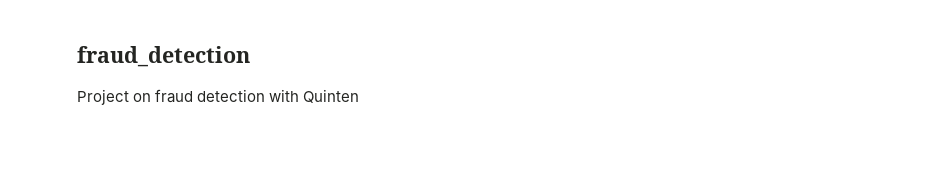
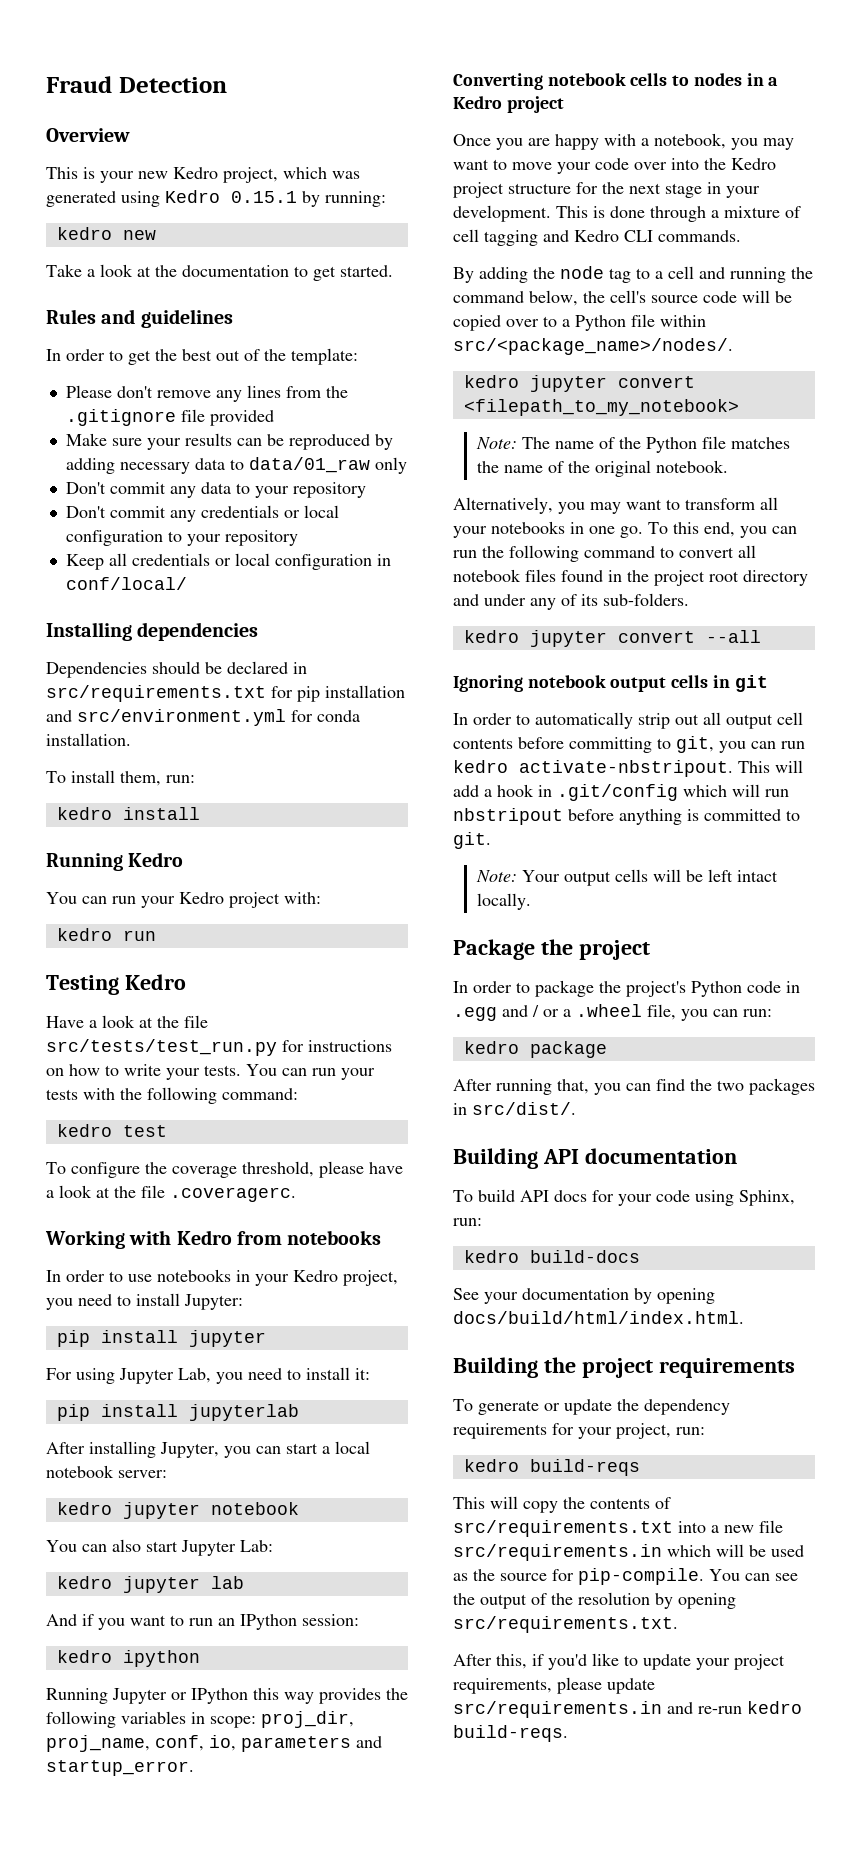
[77,46,250,67] [77,89,360,105] fraud_detection // Project on fraud detection with Quinten -> [46,76,227,93] [46,128,130,142] [46,167,360,183] [46,190,386,207] [56,227,156,240] [46,264,393,281] [46,309,233,328] [46,348,358,365] [65,385,348,402] [65,409,274,426] [65,433,393,450] [65,457,407,474] [65,482,366,498] [65,505,339,522] [65,530,298,546] [65,553,391,570] [65,577,187,590] [46,622,259,641] [46,661,307,678] [46,685,405,702] [46,709,360,726] [46,733,131,746] [46,770,195,786] [56,807,200,820] [46,852,184,871] [46,892,321,908] [56,928,156,941] [46,974,186,995] [46,1015,208,1028] [46,1039,392,1056] [46,1064,375,1080] [46,1087,298,1104] [56,1124,167,1137] [46,1161,403,1178] [46,1185,296,1202] [45,1230,382,1249] [46,1269,398,1286] [46,1293,243,1310] [56,1330,266,1347] [46,1367,370,1384] [56,1404,299,1421] [46,1441,370,1458] [46,1465,167,1478] [56,1502,299,1519] [46,1539,273,1556] [56,1576,244,1593] [46,1614,359,1630] [56,1650,200,1667] [46,1688,408,1704] [46,1711,354,1728] [46,1735,382,1752] [46,1760,194,1776] [453,73,779,90] [453,96,564,113] [453,133,794,150] [453,158,776,174] [453,182,760,198] [453,205,801,222] [453,229,741,246] [453,266,813,283] [453,290,792,306] [453,314,706,331] [453,338,733,355] [463,375,695,392] [463,399,739,416] [475,436,790,453] [476,460,728,477] [453,497,778,514] [453,521,797,538] [453,545,756,562] [453,569,808,586] [453,593,689,610] [463,630,761,647] [453,675,768,692] [453,712,803,729] [453,736,805,753] [453,760,803,777] [453,784,789,801] [453,808,800,825] [453,832,491,849] [475,869,778,886] [476,893,531,910] [453,939,650,960] [453,980,800,997] [453,1004,772,1021] [463,1041,607,1058] [453,1078,815,1095] [453,1102,576,1115] [453,1148,737,1169] [453,1189,795,1206] [453,1218,482,1226] [463,1250,640,1263] [453,1288,715,1304] [453,1311,744,1324] [453,1357,795,1378] [453,1399,730,1415] [453,1423,705,1439] [463,1459,640,1476] [453,1496,671,1513] [453,1520,783,1537] [453,1544,804,1561] [453,1568,798,1585] [453,1592,736,1609] [453,1616,678,1633] [453,1653,785,1670] [453,1677,655,1694] [453,1701,802,1718] [453,1725,568,1742] Fraud Detection // Overview // This is your new Kedro project, which was generated using Kedro 0.15.1 by running: // kedro new // Take a look at the documentation to get started. // Rules and guidelines // In order to get the best out of the template: // Please don't remove any lines from the .gitignore file provided // Make sure your results can be reproduced by adding necessary data to data/01_raw only // Don't commit any data to your repository // Don't commit any credentials or local configuration to your repository // Keep all credentials or local configuration in conf/local/ // Installing dependencies // Dependencies should be declared in src/requirements.txt for pip installation and src/environment.yml for conda installation. // To install them, run: // kedro install // Running Kedro // You can run your Kedro project with: // kedro run // Testing Kedro // Have a look at the file src/tests/test_run.py for instructions on how to write your tests. You can run your tests with the following command: // kedro test // To configure the coverage threshold, please have a look at the file .coveragerc. // Working with Kedro from notebooks // In order to use notebooks in your Kedro project, you need to install Jupyter: // pip install jupyter // For using Jupyter Lab, you need to install it: // pip install jupyterlab // After installing Jupyter, you can start a local notebook server: // kedro jupyter notebook // You can also start Jupyter Lab: // kedro jupyter lab // And if you want to run an IPython session: // kedro ipython // Running Jupyter or IPython this way provides the following variables in scope: proj_dir, proj_name, conf, io, parameters and startup_error. // Converting notebook cells to nodes in a Kedro project // Once you are happy with a notebook, you may want to move your code over into the Kedro project structure for the next stage in your development. This is done through a mixture of cell tagging and Kedro CLI commands. // By adding the node tag to a cell and running the command below, the cell's source code will be copied over to a Python file within src/<package_name>/nodes/. // kedro jupyter convert <filepath_to_my_notebook> // Note: The name of the Python file matches the name of the original notebook. // Alternatively, you may want to transform all your notebooks in one go. To this end, you can run the following command to convert all notebook files found in the project root directory and under any of its sub-folders. // kedro jupyter convert --all // Ignoring notebook output cells in git // In order to automatically strip out all output cell contents before committing to git, you can run kedro activate-nbstripout. This will add a hook in .git/config which will run nbstripout before anything is committed to git. // Note: Your output cells will be left intact locally. // Package the project // In order to package the project's Python code in .egg and / or a .wheel file, you can run: // kedro package // After running that, you can find the two packages in src/dist/. // Building API documentation // To build API docs for your code using Sphinx, run: // kedro build-docs // See your documentation by opening docs/build/html/index.html. // Building the project requirements // To generate or update the dependency requirements for your project, run: // kedro build-reqs // This will copy the contents of src/requirements.txt into a new file src/requirements.in which will be used as the source for pip-compile. You can see the output of the resolution by opening src/requirements.txt. // After this, if you'd like to update your project requirements, please update src/requirements.in and re-run kedro build-reqs.

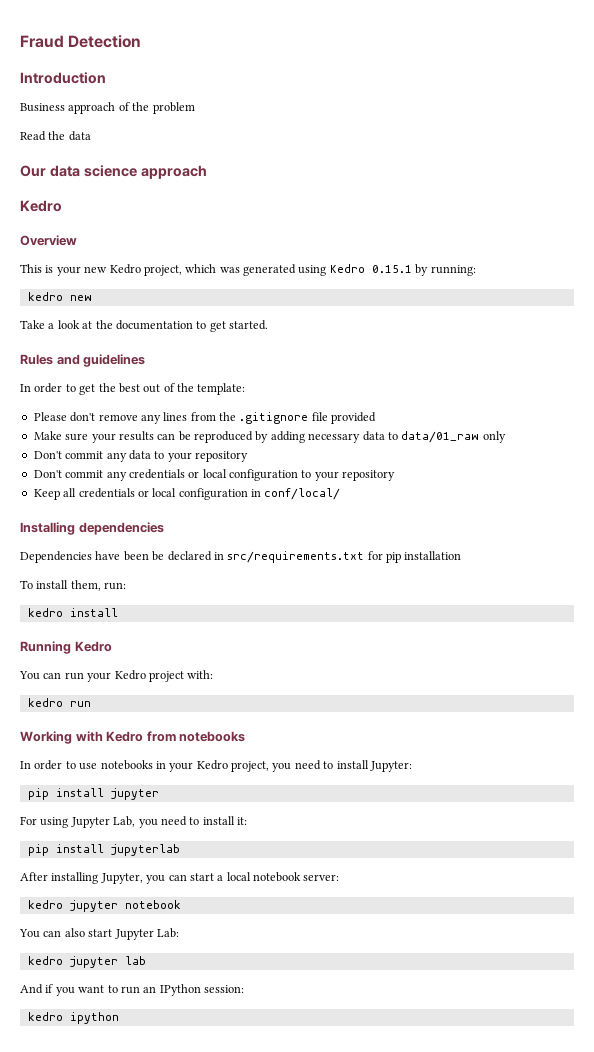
(227, 85) none -> [20,72,106,84] [20,102,195,114] [20,131,91,141] [20,165,207,179] [20,200,62,212] // Introduction // Business approach of the problem // Read the data // Our data science approach // Kedro
[152,661,200,674] should -> [95,551,149,561] have been
[46,709,360,726] [46,733,131,746] and src/environment.yml for conda installation. -> (462, 555) none
[46,974,186,995] [46,1015,208,1028] [46,1039,392,1056] [46,1064,375,1080] [46,1087,298,1104] [56,1124,167,1137] [46,1161,403,1178] [46,1185,296,1202] // Testing Kedro // Have a look at the file src/tests/test_run.py for instructions on how to write your tests. You can run your tests with the following command: // kedro test // To configure the coverage threshold, please have a look at the file .coveragerc. -> (91, 704) none
[46,1688,408,1704] [46,1711,354,1728] [46,1735,382,1752] [46,1760,194,1776] [453,73,779,90] [453,96,564,113] [453,133,794,150] [453,158,776,174] [453,182,760,198] [453,205,801,222] [453,229,741,246] [453,266,813,283] [453,290,792,306] [453,314,706,331] [453,338,733,355] [463,375,695,392] [463,399,739,416] [475,436,790,453] [476,460,728,477] [453,497,778,514] [453,521,797,538] [453,545,756,562] [453,569,808,586] [453,593,689,610] [463,630,761,647] [453,675,768,692] [453,712,803,729] [453,736,805,753] [453,760,803,777] [453,784,789,801] [453,808,800,825] [453,832,491,849] [475,869,778,886] [476,893,531,910] [453,939,650,960] [453,980,800,997] [453,1004,772,1021] [463,1041,607,1058] [453,1078,815,1095] [453,1102,576,1115] [453,1148,737,1169] [453,1189,795,1206] [453,1218,482,1226] [463,1250,640,1263] [453,1288,715,1304] [453,1311,744,1324] [453,1357,795,1378] [453,1399,730,1415] [453,1423,705,1439] [463,1459,640,1476] [453,1496,671,1513] [453,1520,783,1537] [453,1544,804,1561] [453,1568,798,1585] [453,1592,736,1609] [453,1616,678,1633] [453,1653,785,1670] [453,1677,655,1694] [453,1701,802,1718] [453,1725,568,1742] // Running Jupyter or IPython this way provides the following variables in scope: proj_dir, proj_name, conf, io, parameters and startup_error. // Converting notebook cells to nodes in a Kedro project // Once you are happy with a notebook, you may want to move your code over into the Kedro project structure for the next stage in your development. This is done through a mixture of cell tagging and Kedro CLI commands. // By adding the node tag to a cell and running the command below, the cell's source code will be copied over to a Python file within src/<package_name>/nodes/. // kedro jupyter convert <filepath_to_my_notebook> // Note: The name of the Python file matches the name of the original notebook. // Alternatively, you may want to transform all your notebooks in one go. To this end, you can run the following command to convert all notebook files found in the project root directory and under any of its sub-folders. // kedro jupyter convert --all // Ignoring notebook output cells in git // In order to automatically strip out all output cell contents before committing to git, you can run kedro activate-nbstripout. This will add a hook in .git/config which will run nbstripout before anything is committed to git. // Note: Your output cells will be left intact locally. // Package the project // In order to package the project's Python code in .egg and / or a .wheel file, you can run: // kedro package // After running that, you can find the two packages in src/dist/. // Building API documentation // To build API docs for your code using Sphinx, run: // kedro build-docs // See your documentation by opening docs/build/html/index.html. // Building the project requirements // To generate or update the dependency requirements for your project, run: // kedro build-reqs // This will copy the contents of src/requirements.txt into a new file src/requirements.in which will be used as the source for pip-compile. You can see the output of the resolution by opening src/requirements.txt. // After this, if you'd like to update your project requirements, please update src/requirements.in and re-run kedro build-reqs. -> (119, 1018) none

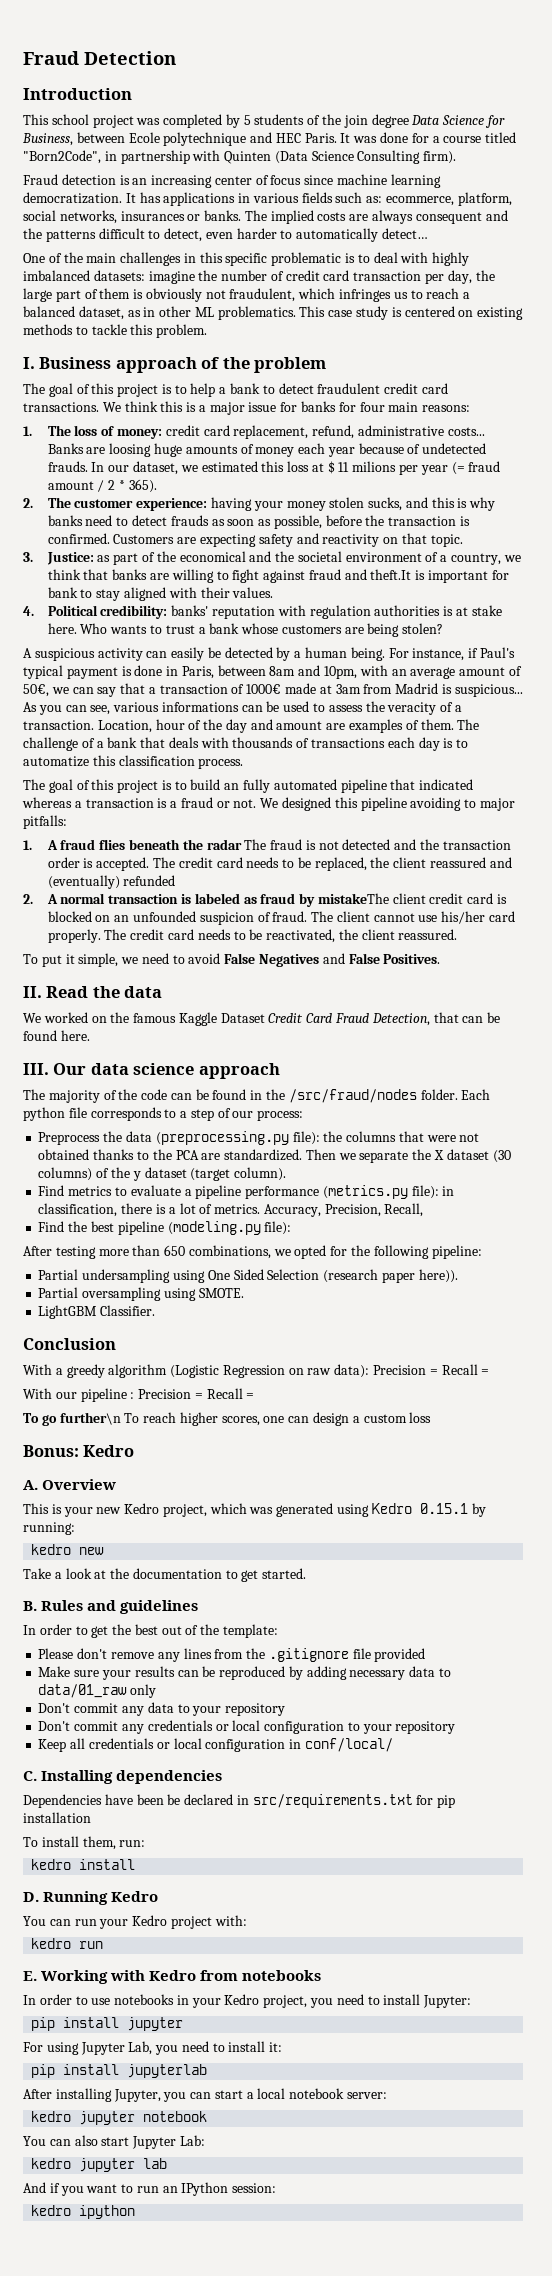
(106, 78) none -> [23,114,505,128] [22,132,517,146] [23,150,457,164] [23,174,441,188] [23,192,512,206] [23,210,508,224] [23,228,429,242] [23,252,470,266] [23,270,495,284] [23,288,471,302] [23,306,524,320] [23,324,208,338] [23,357,35,369] This school project was completed by 5 students of the join degree Data Science for Business, between Ecole polytechnique and HEC Paris. It was done for a course titled "Born2Code", in partnership with Quinten (Data Science Consulting firm). // Fraud detection is an increasing center of focus since machine learning democratization. It has applications in various fields such as: ecommerce, platform, social networks, insurances or banks. The implied costs are always consequent and the patterns difficult to detect, even harder to automatically detect… // One of the main challenges in this specific problematic is to deal with highly imbalanced datasets: imagine the number of credit card transaction per day, the large part of them is obviously not fraudulent, which infringes us to reach a balanced dataset, as in other ML problematics. This case study is centered on existing methods to tackle this problem. // I.
[20,131,91,141] [20,165,207,179] [20,200,62,212] Read the data // Our data science approach // Kedro // -> [23,383,448,397] [23,401,471,415] [23,425,485,439] [47,443,487,457] [47,461,501,475] [47,479,157,493] [23,497,496,511] [47,515,471,529] [47,533,463,547] [23,551,521,565] [47,569,509,583] [47,587,274,601] [23,605,502,619] [47,623,444,637] [23,647,515,661] [23,665,522,679] [23,683,523,697] [23,701,462,715] [23,719,480,733] [23,737,469,751] [23,755,244,769] [23,779,474,793] [22,797,515,811] [23,815,67,829] [23,839,511,850] [47,857,512,871] [47,875,176,889] [23,893,508,907] [47,911,516,925] [47,929,458,943] [23,953,441,967] [23,986,163,998] [23,1012,501,1026] [23,1030,90,1041] [23,1063,280,1079] [23,1089,491,1103] [23,1107,304,1121] [38,1131,480,1145] [38,1149,511,1163] [38,1167,287,1181] [38,1185,455,1199] [38,1203,424,1217] [38,1221,292,1235] [23,1245,482,1259] [38,1269,458,1283] [38,1287,244,1301] [38,1305,156,1319] [23,1338,116,1350] [23,1364,490,1378] [23,1388,255,1402] [23,1412,432,1426] [23,1445,135,1457] [23,1480,38,1490] The goal of this project is to help a bank to detect fraudulent credit card transactions. We think this is a major issue for banks for four main reasons: // 1. The loss of money: credit card replacement, refund, administrative costs... Banks are loosing huge amounts of money each year because of undetected frauds. In our dataset, we estimated this loss at $ 11 milions per year (= fraud amount / 2 * 365). // 2. The customer experience: having your money stolen sucks, and this is why banks need to detect frauds as soon as possible, before the transaction is confirmed. Customers are expecting safety and reactivity on that topic. // 3. Justice: as part of the economical and the societal environment of a country, we think that banks are willing to fight against fraud and theft.It is important for bank to stay aligned with their values. // 4. Political credibility: banks' reputation with regulation authorities is at stake here. Who wants to trust a bank whose customers are being stolen? // A suspicious activity can easily be detected by a human being. For instance, if Paul's typical payment is done in Paris, between 8am and 10pm, with an average amount of 50€, we can say that a transaction of 1000€ made at 3am from Madrid is suspicious... As you can see, various informations can be used to assess the veracity of a transaction. Location, hour of the day and amount are examples of them. The challenge of a bank that deals with thousands of transactions each day is to automatize this classification process. // The goal of this project is to build an fully automated pipeline that indicated whereas a transaction is a fraud or not. We designed this pipeline avoiding to major pitfalls: // 1. A fraud flies beneath the radar The fraud is not detected and the transaction order is accepted. The credit card needs to be replaced, the client reassured and (eventually) refunded // 2. A normal transaction is labeled as fraud by mistakeThe client credit card is blocked on an unfounded suspicion of fraud. The client cannot use his/her card properly. The credit card needs to be reactivated, the client reassured. // To put it simple, we need to avoid False Negatives and False Positives. // II. Read the data // We worked on the famous Kaggle Dataset Credit Card Fraud Detection, that can be found here. // III. Our data science approach // The majority of the code can be found in the /src/fraud/nodes folder. Each python file corresponds to a step of our process: // Preprocess the data (preprocessing.py file): the columns that were not obtained thanks to the PCA are standardized. Then we separate the X dataset (30 columns) of the y dataset (target column). // Find metrics to evaluate a pipeline performance (metrics.py file): in classification, there is a lot of metrics. Accuracy, Precision, Recall, // Find the best pipeline (modeling.py file): // After testing more than 650 combinations, we opted for the following pipeline: // Partial undersampling using One Sided Selection (research paper here)). // Partial oversampling using SMOTE. // LightGBM Classifier. // Conclusion // With a greedy algorithm (Logistic Regression on raw data): Precision = Recall = // With our pipeline : Precision = Recall = // To go further\n To reach higher scores, one can design a custom loss // Bonus: Kedro // A.
(268, 325) none -> [23,1601,37,1611] B.
(341, 494) none -> [23,1771,37,1781] C.
(118, 612) none -> [23,1892,39,1902] D.
(91, 704) none -> [23,1971,37,1981] E.

